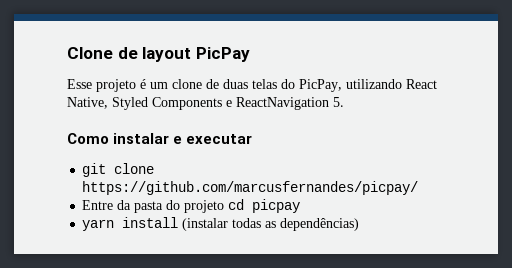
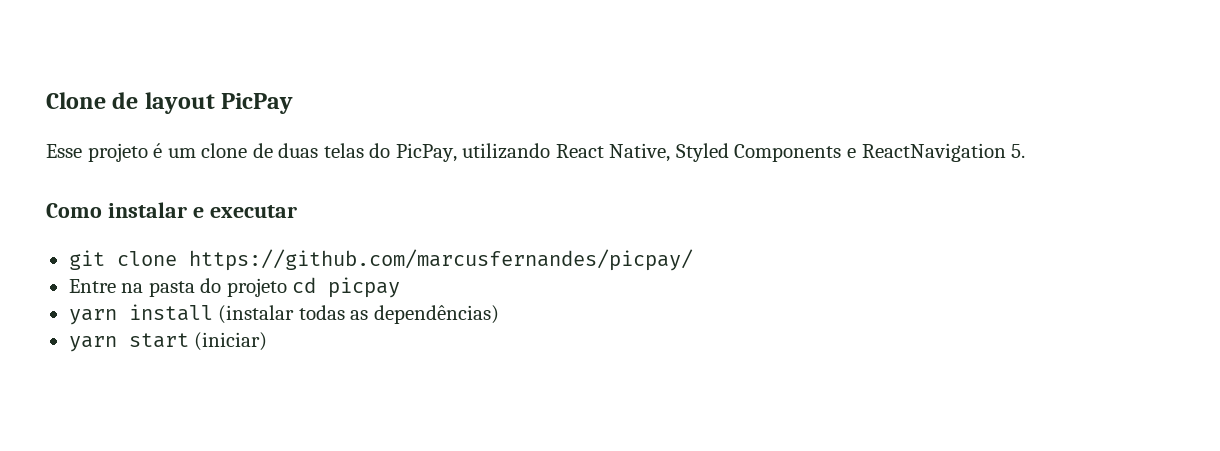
[117,200,132,210] da -> [121,283,144,293] na
(360, 224) none -> [68,332,268,352] // yarn start (iniciar)

